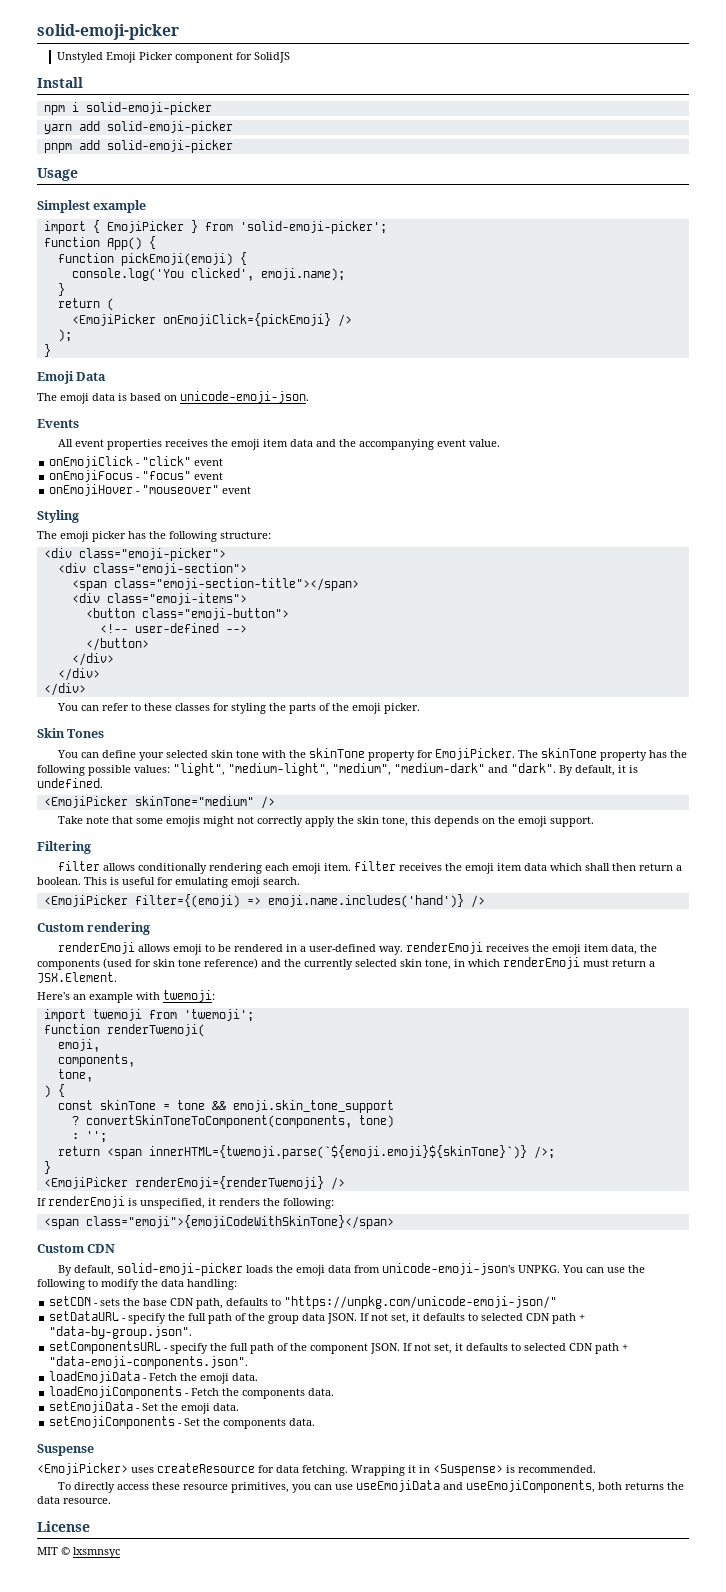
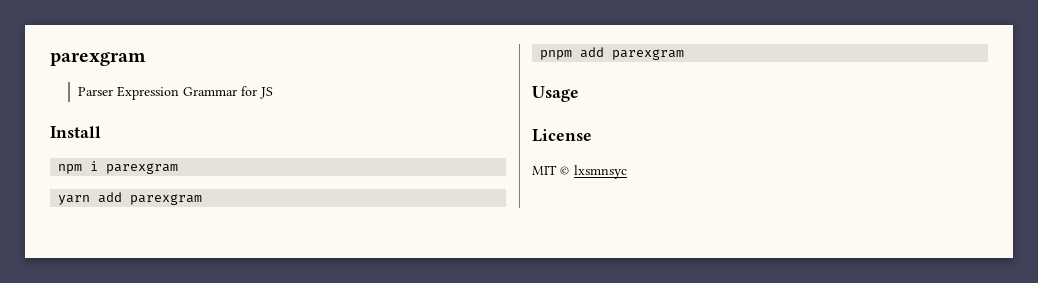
[37,24,179,40] [56,52,290,63] solid-emoji-picker // Unstyled Emoji Picker component for SolidJS -> [50,52,146,66] [77,86,273,100] parexgram // Parser Expression Grammar for JS
[85,102,212,115] solid-emoji-picker -> [106,163,179,174] parexgram
[106,121,233,134] solid-emoji-picker -> [130,194,203,205] parexgram
[106,140,233,153] solid-emoji-picker -> [612,49,685,60] parexgram
[37,200,147,213] [43,220,387,234] [43,236,156,250] [57,252,247,266] [71,268,345,281] [57,283,65,296] [57,298,114,311] [71,313,352,327] [57,329,72,342] [43,344,51,357] [37,371,107,384] [37,391,309,404] [37,419,79,428] [57,439,500,450] [49,456,224,468] [49,470,224,482] [49,484,252,496] [37,510,79,523] [37,531,271,542] [43,548,226,561] [57,563,247,575] [71,578,359,591] [71,593,247,605] [85,608,289,620] [99,623,247,633] [85,638,149,651] [71,653,114,666] [57,668,100,681] [43,683,86,696] [56,703,420,714] [37,728,105,738] [56,748,687,761] [37,763,638,776] [37,778,103,788] [43,796,275,809] [57,816,594,827] [37,841,91,854] [57,861,682,874] [37,877,300,888] [43,894,485,908] [37,922,151,935] [57,942,657,955] [37,957,655,970] [37,972,117,983] [37,990,215,1003] [43,1009,254,1022] [43,1024,205,1037] [57,1039,100,1052] [57,1054,135,1067] [57,1069,93,1082] [43,1084,65,1098] [57,1100,394,1113] [71,1115,394,1128] [71,1131,107,1143] [57,1145,555,1159] [43,1161,51,1174] [43,1176,345,1190] [37,1196,334,1209] [43,1215,394,1229] [37,1244,116,1253] [57,1263,645,1276] [37,1279,237,1290] [49,1296,558,1309] [49,1311,586,1324] [49,1326,193,1339] [49,1341,629,1354] [49,1356,249,1369] [49,1371,259,1384] [49,1386,335,1399] [49,1401,240,1414] [49,1416,316,1429] [37,1444,94,1456] [37,1463,596,1476] [57,1480,684,1493] [37,1496,111,1504] // Simplest example // import { EmojiPicker } from 'solid-emoji-picker'; // function App() { // function pickEmoji(emoji) { // console.log('You clicked', emoji.name); // } // return ( // <EmojiPicker onEmojiClick={pickEmoji} /> // ); // } // Emoji Data // The emoji data is based on unicode-emoji-json. // Events // All event properties receives the emoji item data and the accompanying event value. // onEmojiClick - "click" event // onEmojiFocus - "focus" event // onEmojiHover - "mouseover" event // Styling // The emoji picker has the following structure: // <div class="emoji-picker"> // <div class="emoji-section"> // <span class="emoji-section-title"></span> // <div class="emoji-items"> // <button class="emoji-button"> // <!-- user-defined --> // </button> // </div> // </div> // </div> // You can refer to these classes for styling the parts of the emoji picker. // Skin Tones // You can define your selected skin tone with the skinTone property for EmojiPicker. The skinTone property has the following possible values: "light", "medium-light", "medium", "medium-dark" and "dark". By default, it is undefined. // <EmojiPicker skinTone="medium" /> // Take note that some emojis might not correctly apply the skin tone, this depends on the emoji support. // Filtering // filter allows conditionally rendering each emoji item. filter receives the emoji item data which shall then return a boolean. This is useful for emulating emoji search. // <EmojiPicker filter={(emoji) => emoji.name.includes('hand')} /> // Custom rendering // renderEmoji allows emoji to be rendered in a user-defined way. renderEmoji receives the emoji item data, the components (used for skin tone reference) and the currently selected skin tone, in which renderEmoji must return a JSX.Element. // Here's an example with twemoji: // import twemoji from 'twemoji'; // function renderTwemoji( // emoji, // components, // tone, // ) { // const skinTone = tone && emoji.skin_tone_support // ? convertSkinToneToComponent(components, tone) // : ''; // return <span innerHTML={twemoji.parse(`${emoji.emoji}${skinTone}`)} />; // } // <EmojiPicker renderEmoji={renderTwemoji} /> // If renderEmoji is unspecified, it renders the following: // <span class="emoji">{emojiCodeWithSkinTone}</span> // Custom CDN // By default, solid-emoji-picker loads the emoji data from unicode-emoji-json's UNPKG. You can use the following to modify the data handling: // setCDN - sets the base CDN path, defaults to "https://unpkg.com/unicode-emoji-json/" // setDataURL - specify the full path of the group data JSON. If not set, it defaults to selected CDN path + "data-by-group.json". // setComponentsURL - specify the full path of the component JSON. If not set, it defaults to selected CDN path + "data-emoji-components.json". // loadEmojiData - Fetch the emoji data. // loadEmojiComponents - Fetch the components data. // setEmojiData - Set the emoji data. // setEmojiComponents - Set the components data. // Suspense // <EmojiPicker> uses createResource for data fetching. Wrapping it in <Suspense> is recommended. // To directly access these resource primitives, you can use useEmojiData and useEmojiComponents, both returns the data resource. -> (579, 94) none

